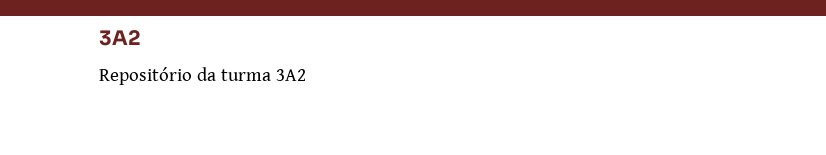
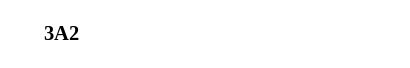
[99,29,141,46] [99,67,306,85] 3A2 // Repositório da turma 3A2 -> [44,26,79,40] 3A2

